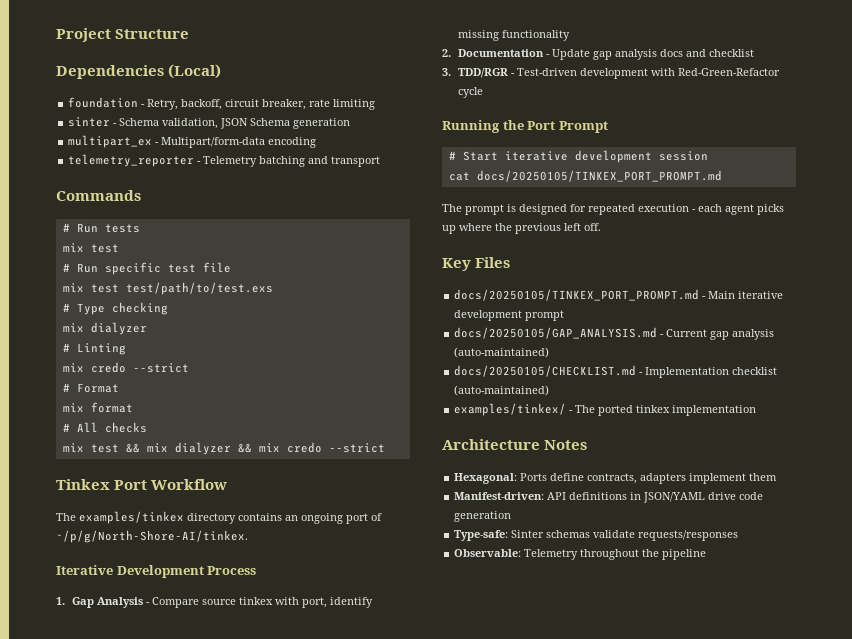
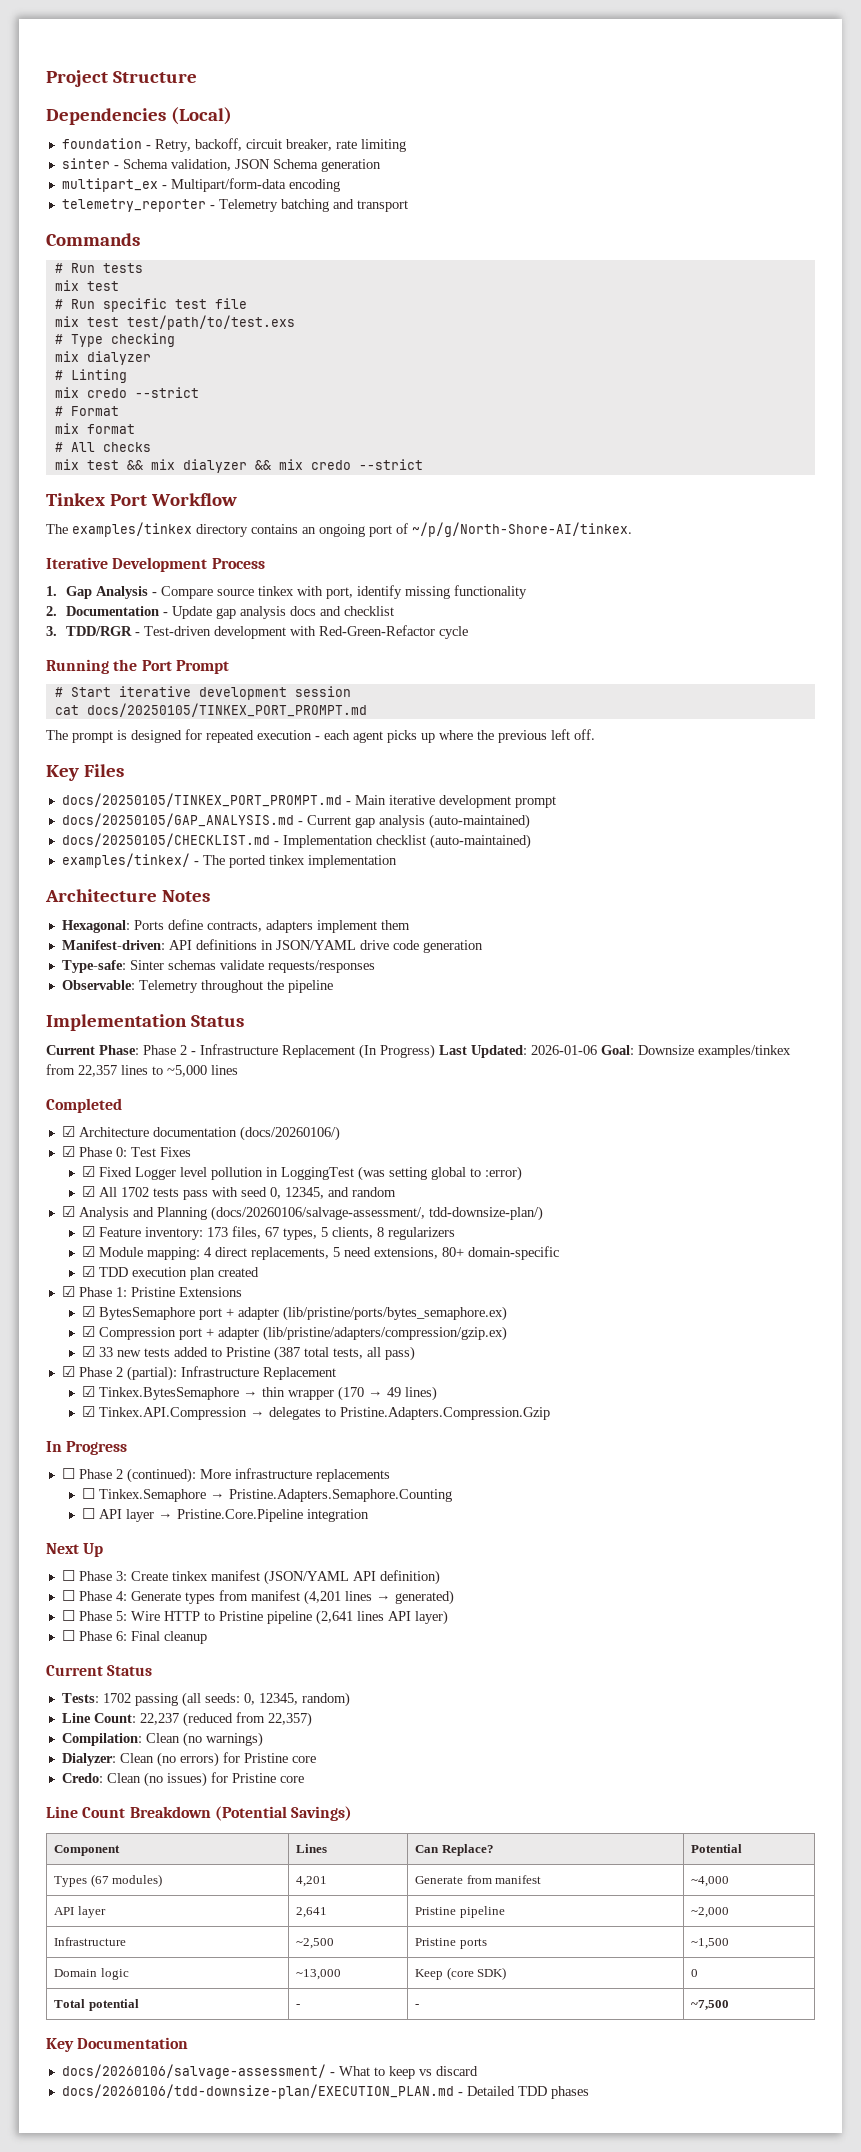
(707, 554) none -> [46,1014,244,1031] [46,1044,791,1059] [46,1064,238,1077] [46,1098,122,1113] [61,1126,340,1141] [61,1146,191,1157] [81,1166,522,1181] [81,1186,396,1200] [61,1206,543,1221] [81,1226,455,1240] [81,1246,559,1260] [81,1266,259,1280] [61,1286,242,1297] [81,1306,507,1321] [81,1326,507,1341] [81,1346,415,1361] [61,1366,336,1381] [81,1386,437,1401] [81,1406,550,1420] [46,1441,128,1455] [61,1468,390,1483] [81,1488,452,1502] [81,1508,369,1522] [46,1543,104,1557] [61,1570,440,1585] [61,1590,454,1605] [61,1610,448,1625] [61,1630,207,1644] [46,1665,153,1676] [61,1692,350,1707] [61,1712,312,1727] [61,1732,263,1747] [61,1752,316,1767] [61,1772,304,1787] [46,1806,353,1821] [54,1845,121,1856] [296,1844,328,1853] [415,1844,494,1856] [691,1844,743,1853] [54,1874,163,1887] [296,1876,328,1887] [415,1875,542,1884] [691,1876,730,1887] [54,1906,106,1918] [296,1907,328,1918] [415,1906,505,1918] [691,1907,730,1918] [54,1937,127,1946] [296,1938,335,1949] [415,1938,487,1949] [691,1938,730,1949] [54,1968,129,1980] [296,1969,342,1980] [415,1967,507,1980] [691,1969,699,1977] [54,1999,139,2011] [296,2004,301,2008] [415,2004,420,2008] [691,2000,730,2010] [46,2037,189,2052] [61,2064,478,2079] [61,2084,589,2099] // Implementation Status // Current Phase: Phase 2 - Infrastructure Replacement (In Progress) Last Updated: 2026-01-06 Goal: Downsize examples/tinkex from 22,357 lines to ~5,000 lines // Completed // ☑ Architecture documentation (docs/20260106/) // ☑ Phase 0: Test Fixes // ☑ Fixed Logger level pollution in LoggingTest (was setting global to :error) // ☑ All 1702 tests pass with seed 0, 12345, and random // ☑ Analysis and Planning (docs/20260106/salvage-assessment/, tdd-downsize-plan/) // ☑ Feature inventory: 173 files, 67 types, 5 clients, 8 regularizers // ☑ Module mapping: 4 direct replacements, 5 need extensions, 80+ domain-specific // ☑ TDD execution plan created // ☑ Phase 1: Pristine Extensions // ☑ BytesSemaphore port + adapter (lib/pristine/ports/bytes_semaphore.ex) // ☑ Compression port + adapter (lib/pristine/adapters/compression/gzip.ex) // ☑ 33 new tests added to Pristine (387 total tests, all pass) // ☑ Phase 2 (partial): Infrastructure Replacement // ☑ Tinkex.BytesSemaphore → thin wrapper (170 → 49 lines) // ☑ Tinkex.API.Compression → delegates to Pristine.Adapters.Compression.Gzip // In Progress // ☐ Phase 2 (continued): More infrastructure replacements // ☐ Tinkex.Semaphore → Pristine.Adapters.Semaphore.Counting // ☐ API layer → Pristine.Core.Pipeline integration // Next Up // ☐ Phase 3: Create tinkex manifest (JSON/YAML API definition) // ☐ Phase 4: Generate types from manifest (4,201 lines → generated) // ☐ Phase 5: Wire HTTP to Pristine pipeline (2,641 lines API layer) // ☐ Phase 6: Final cleanup // Current Status // Tests: 1702 passing (all seeds: 0, 12345, random) // Line Count: 22,237 (reduced from 22,357) // Compilation: Clean (no warnings) // Dialyzer: Clean (no errors) for Pristine core // Credo: Clean (no issues) for Pristine core // Line Count Breakdown (Potential Savings) // Component | Lines | Can Replace? | Potential // Types (67 modules) | 4,201 | Generate from manifest | ~4,000 // API layer | 2,641 | Pristine pipeline | ~2,000 // Infrastructure | ~2,500 | Pristine ports | ~1,500 // Domain logic | ~13,000 | Keep (core SDK) | 0 // Total potential | - | - | ~7,500 // Key Documentation // docs/20260106/salvage-assessment/ - What to keep vs discard // docs/20260106/tdd-downsize-plan/EXECUTION_PLAN.md - Detailed TDD phases

